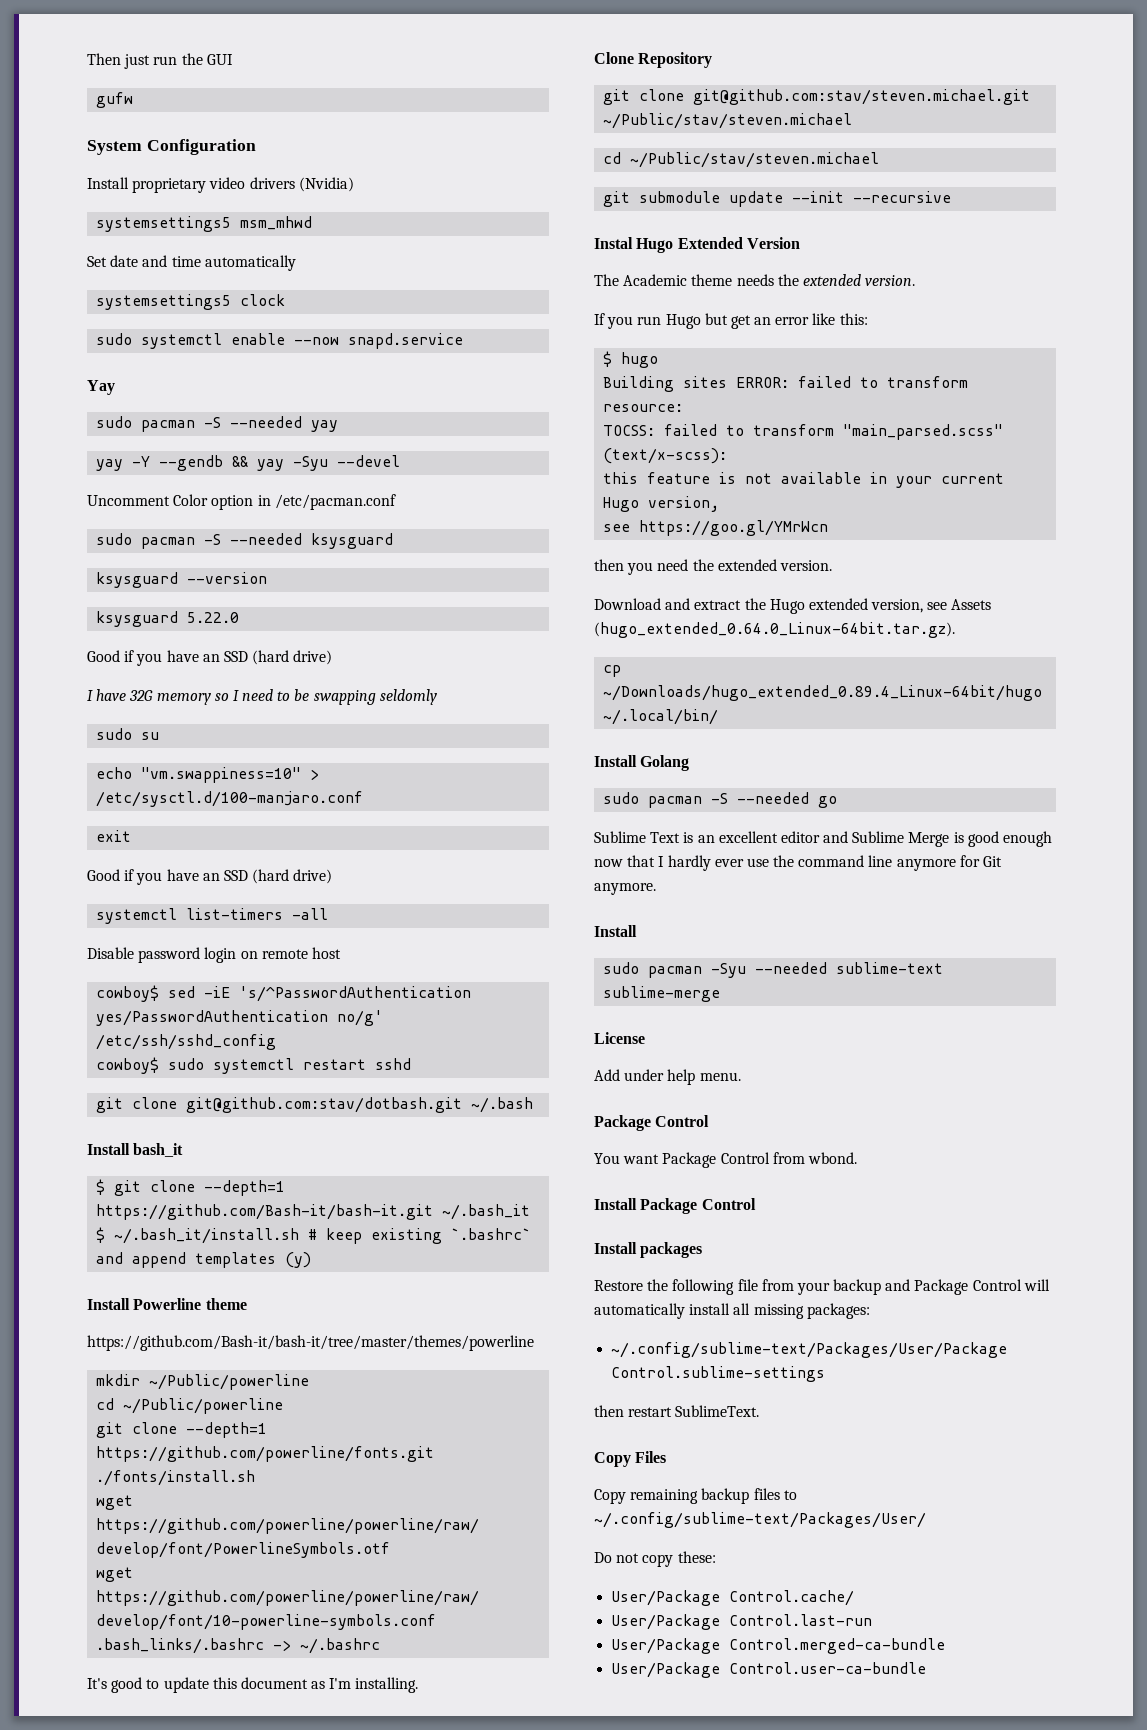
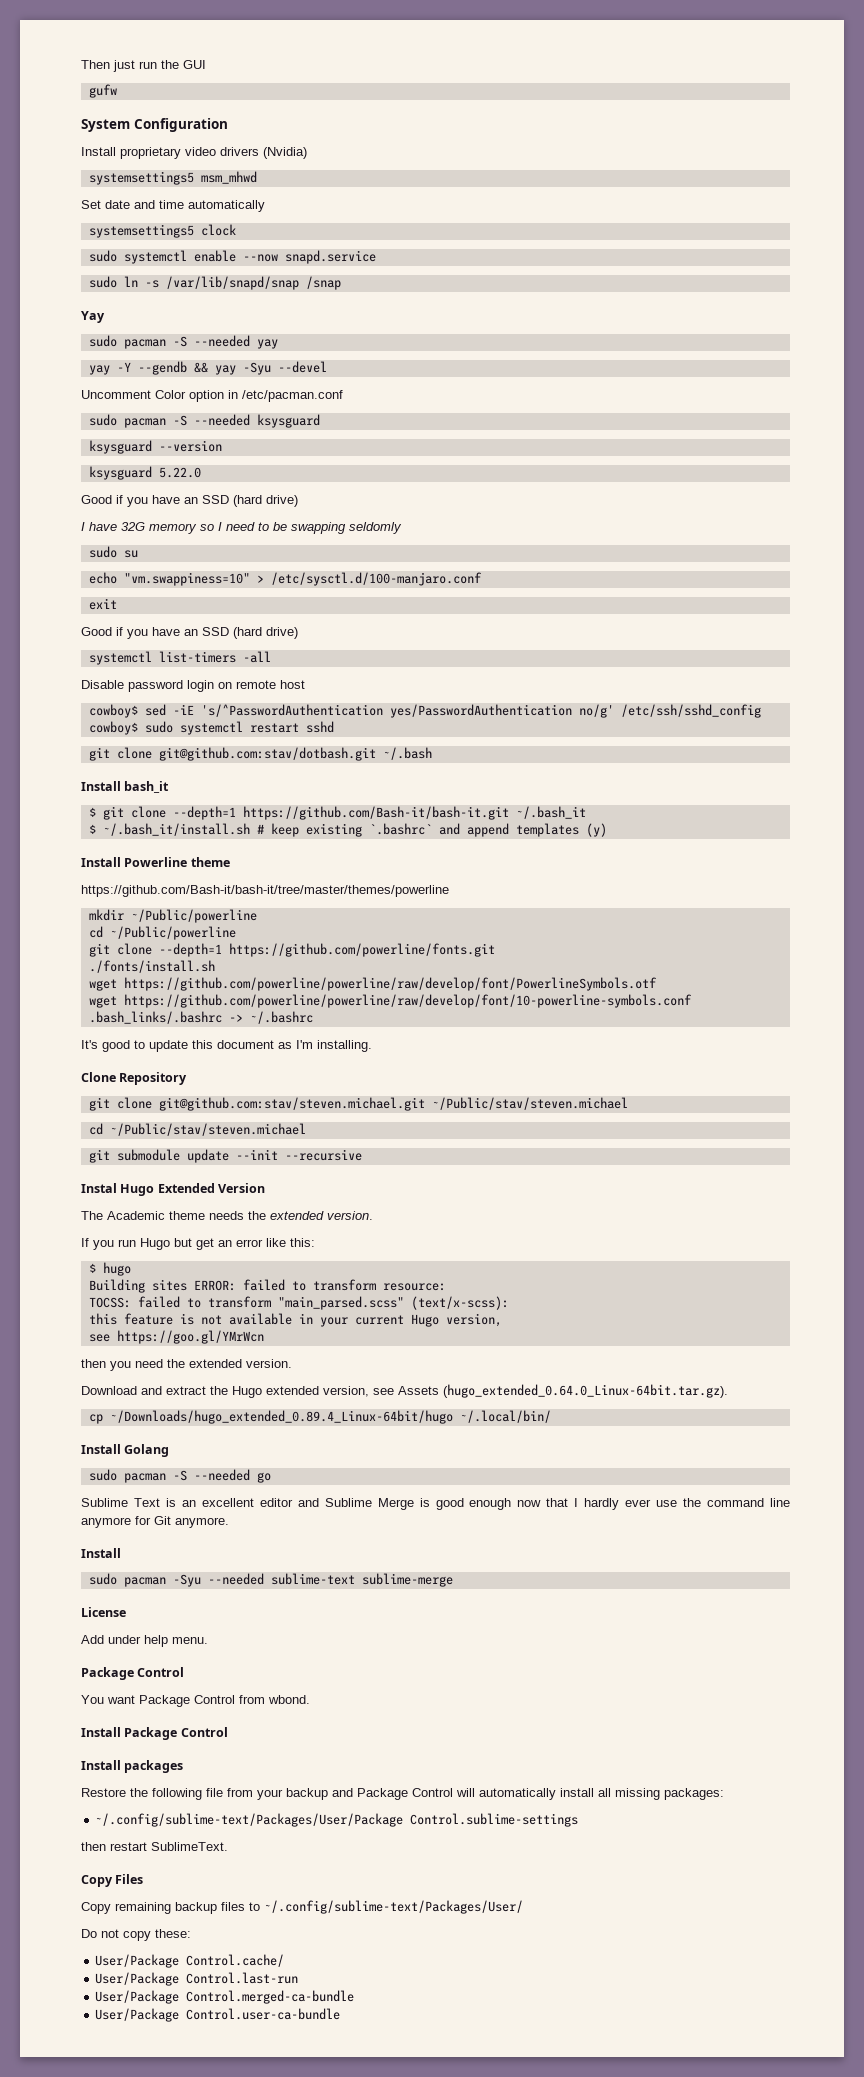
(464, 341) none -> [88,276,341,290] // sudo ln -s /var/lib/snapd/snap /snap

